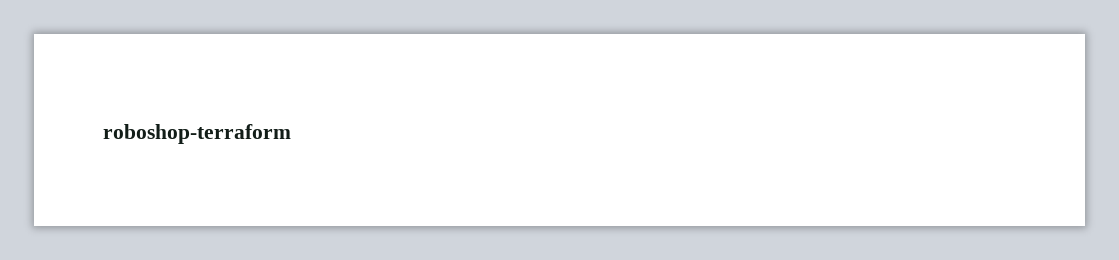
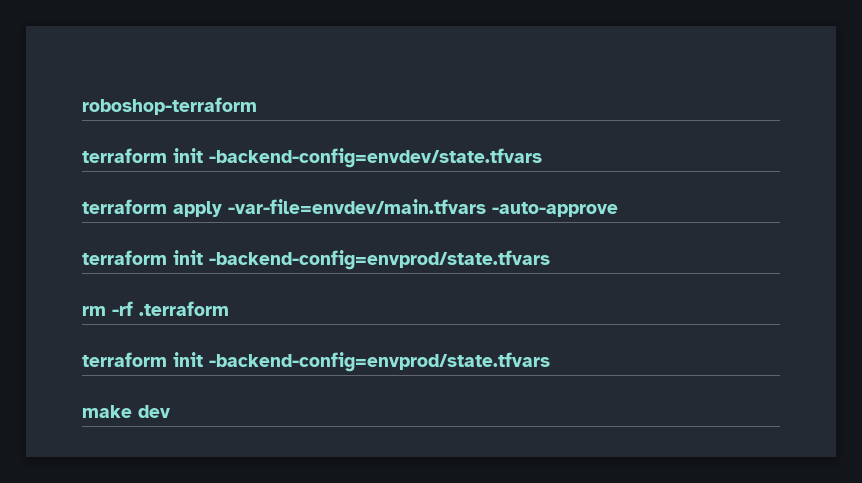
(291, 134) none -> [82,148,542,168] [82,199,618,217] [82,250,550,270] [82,301,229,316] [82,352,550,372] [82,405,170,418] // terraform init -backend-config=envdev/state.tfvars // terraform apply -var-file=envdev/main.tfvars -auto-approve // terraform init -backend-config=envprod/state.tfvars // rm -rf .terraform // terraform init -backend-config=envprod/state.tfvars // make dev

